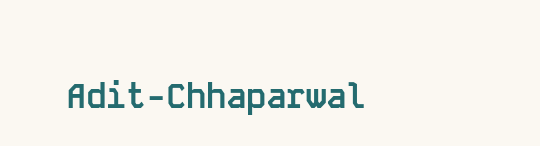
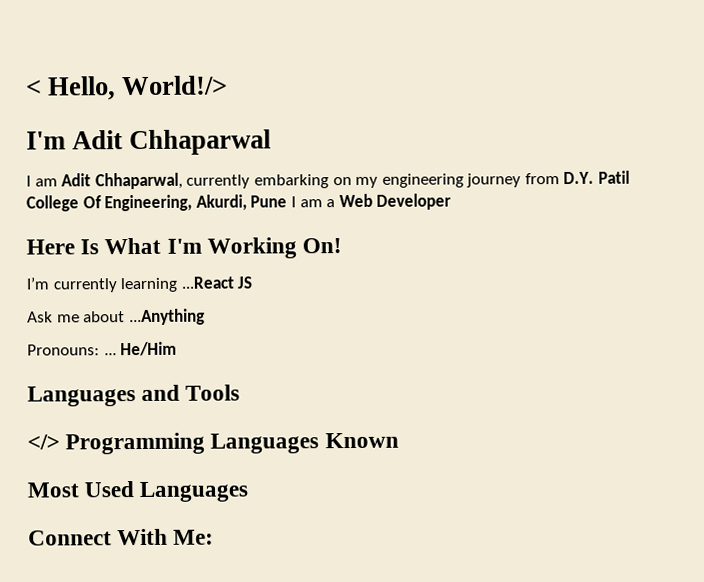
[66,80,366,115] Adit-Chhaparwal -> [25,75,229,101] [26,129,272,156] [26,170,631,190] [26,193,452,212] [26,237,343,259] [26,276,253,293] [27,308,205,326] [27,341,178,357] [27,384,241,407] [27,432,399,455] [27,481,249,503] [28,528,215,546] < Hello, World!/> // I'm Adit Chhaparwal // I am Adit Chhaparwal, currently embarking on my engineering journey from D.Y. Patil College Of Engineering, Akurdi, Pune I am a Web Developer // Here Is What I'm Working On! // I’m currently learning ...React JS // Ask me about ...Anything // Pronouns: ... He/Him // Languages and Tools // </> Programming Languages Known // Most Used Languages // Connect With Me:

